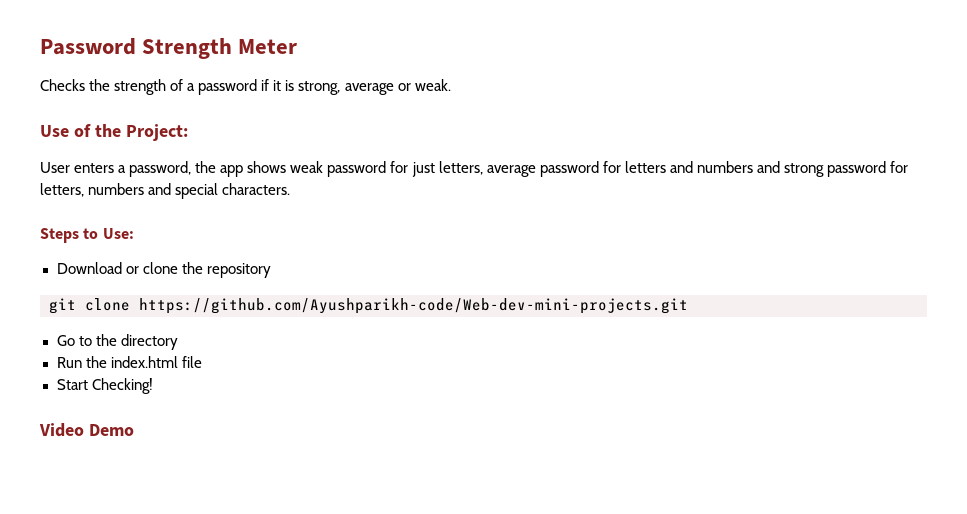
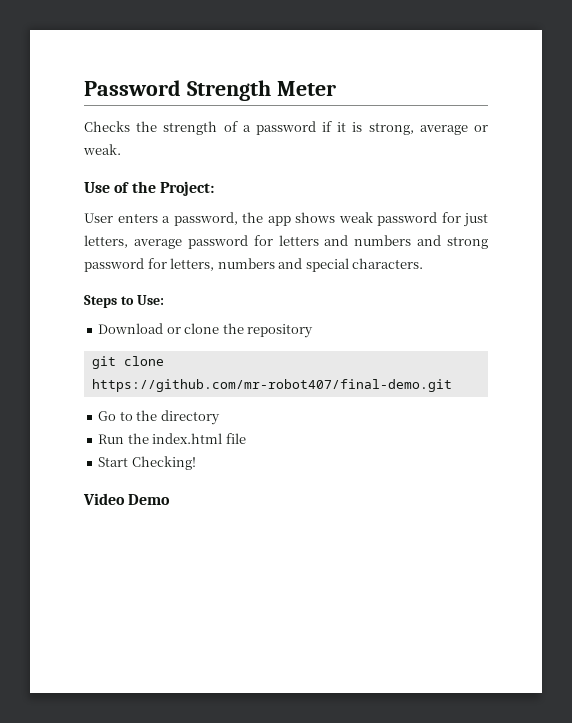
[139,298,688,314] https://github.com/Ayushparikh-code/Web-dev-mini-projects.git -> [91,379,452,392] https://github.com/mr-robot407/final-demo.git

